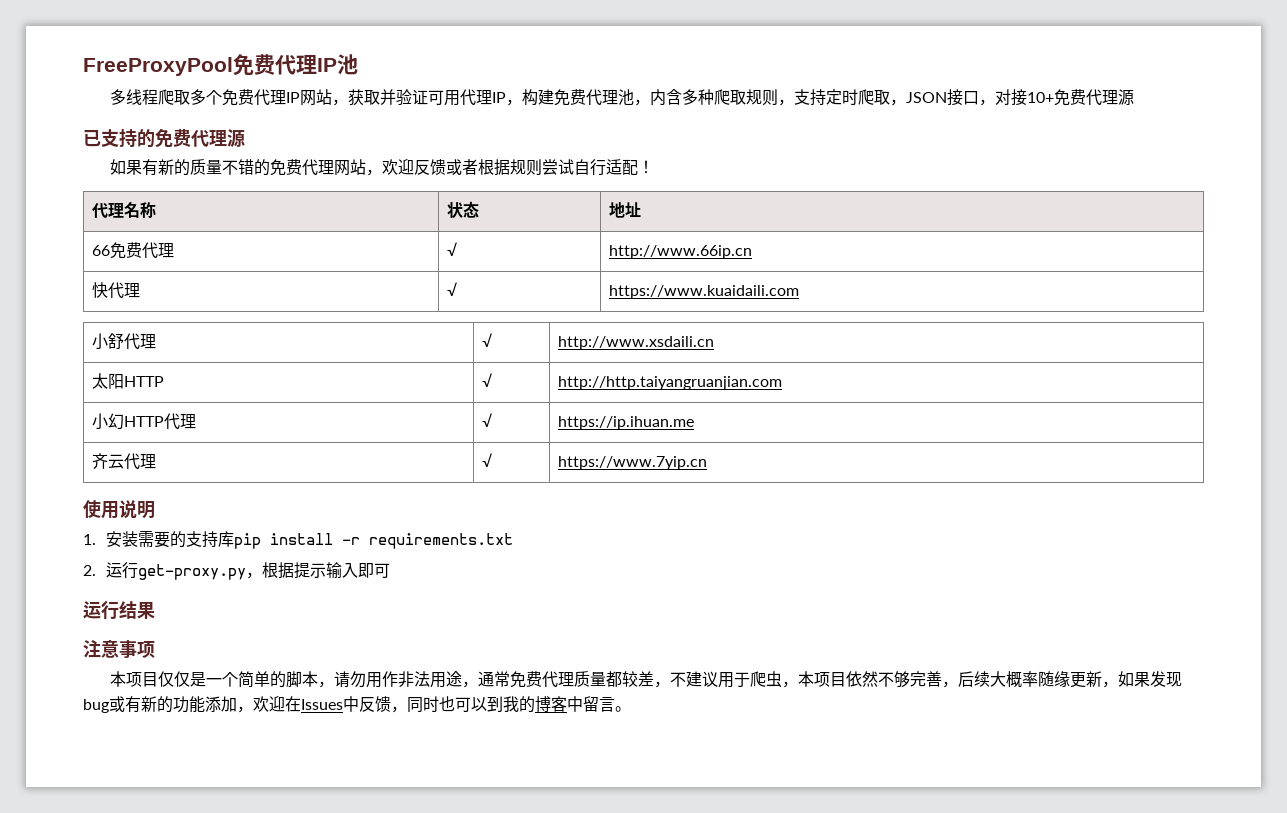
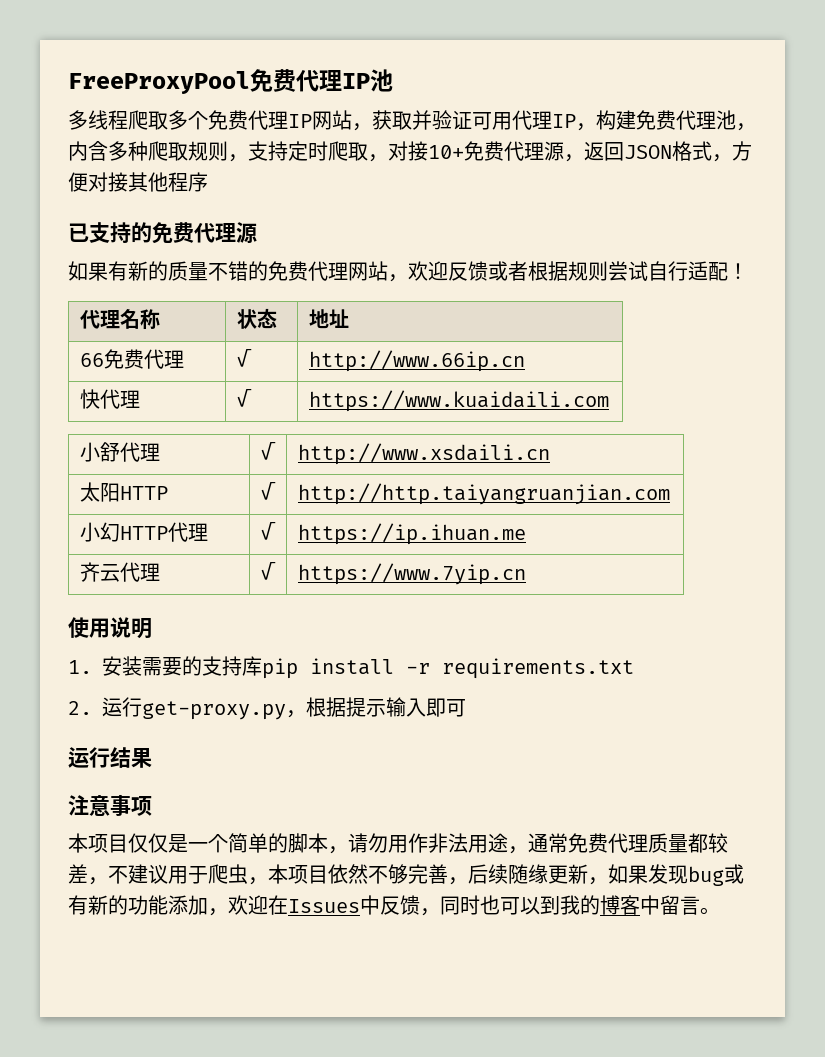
[906,89,996,106] JSON接口， -> (388, 158) none
(1135, 97) none -> [564,141,752,162] [68,172,208,192] ，返回JSON格式，方便对接其他程序
[990,671,1039,688] 大概率 -> (508, 874) none

